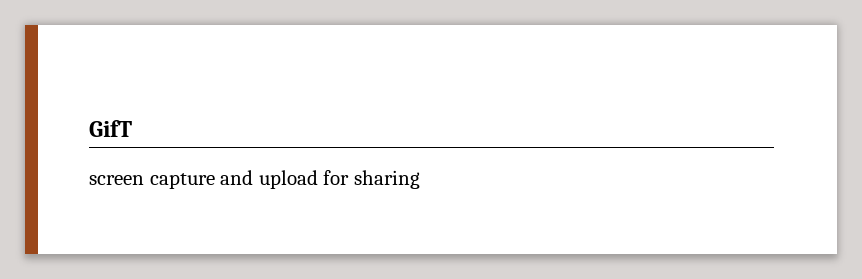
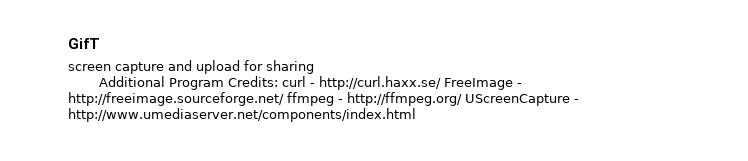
(420, 179) none -> [99,76,523,90] [68,92,579,106] [68,108,416,122] // Additional Program Credits: curl - http://curl.haxx.se/ FreeImage - http://freeimage.sourceforge.net/ ffmpeg - http://ffmpeg.org/ UScreenCapture - http://www.umediaserver.net/components/index.html

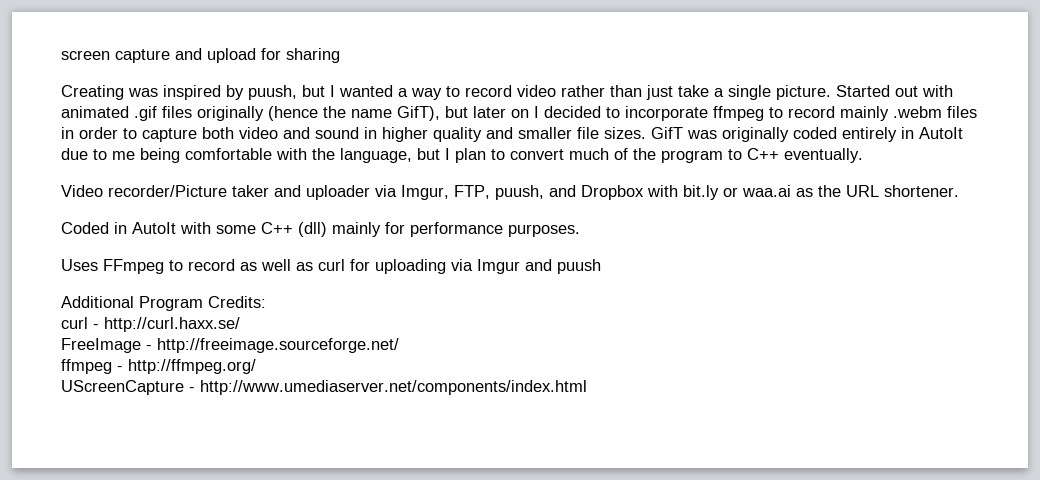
[68,38,100,49] GifT // -> (61, 55) none
(314, 67) none -> [61,85,953,100] [61,106,977,121] [61,127,963,142] [61,148,863,163] [61,185,959,200] [61,222,580,237] [61,259,601,274] // Creating was inspired by puush, but I wanted a way to record video rather than just take a single picture. Started out with animated .gif files originally (hence the name GifT), but later on I decided to incorporate ffmpeg to record mainly .webm files in order to capture both video and sound in higher quality and smaller file sizes. GifT was originally coded entirely in AutoIt due to me being comfortable with the language, but I plan to convert much of the program to C++ eventually. // Video recorder/Picture taker and uploader via Imgur, FTP, puush, and Dropbox with bit.ly or waa.ai as the URL shortener. // Coded in AutoIt with some C++ (dll) mainly for performance purposes. // Uses FFmpeg to record as well as curl for uploading via Imgur and puush
(279, 81) none -> (266, 302) //
(442, 83) none -> (240, 324) //
(284, 99) none -> (399, 345) //
(462, 99) none -> (256, 366) //

